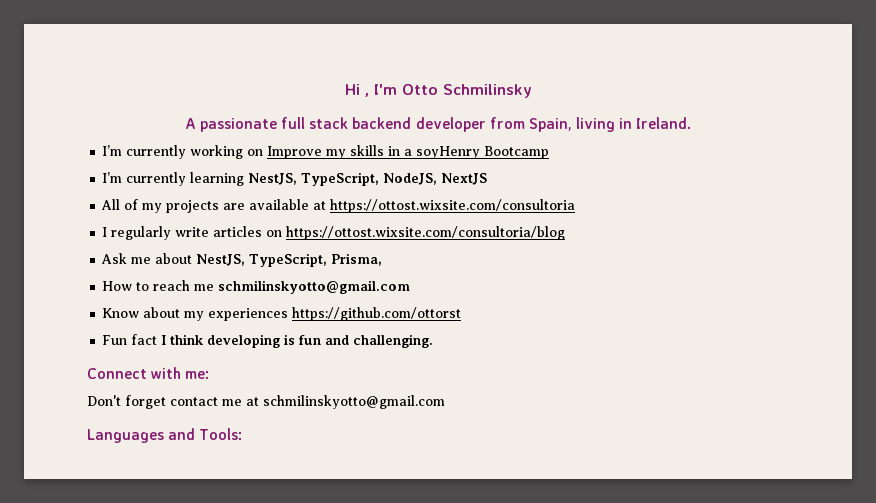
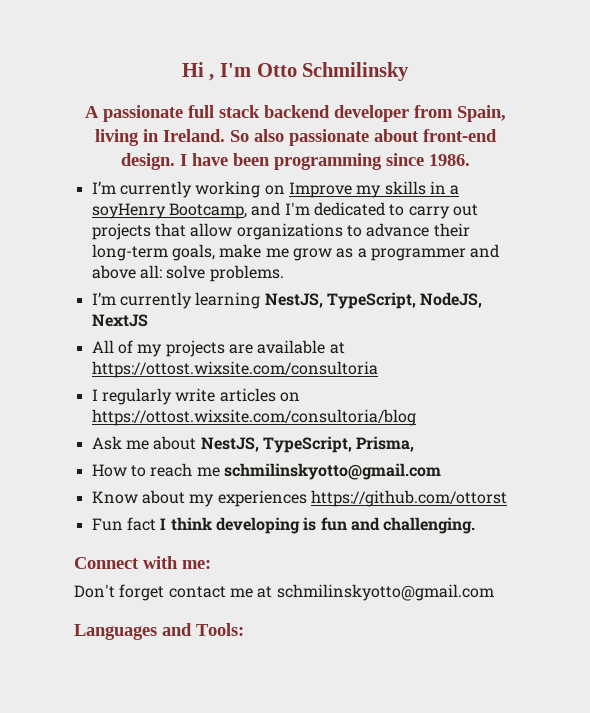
(691, 123) none -> [229,129,497,146] [120,153,470,170] So also passionate about front-end design. I have been programming since 1986.
[484,146,550,159] Bootcamp -> [168,202,478,219] [91,223,470,240] [91,244,500,261] [91,265,284,282] Bootcamp, and I'm dedicated to carry out projects that allow organizations to advance their long-term goals, make me grow as a programmer and above all: solve problems.

